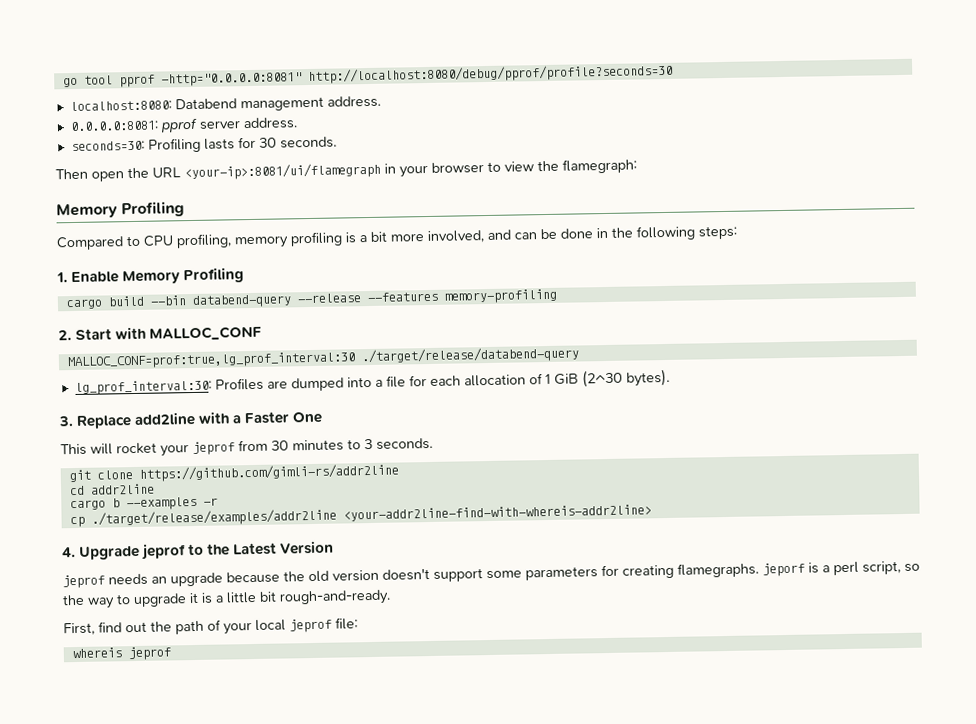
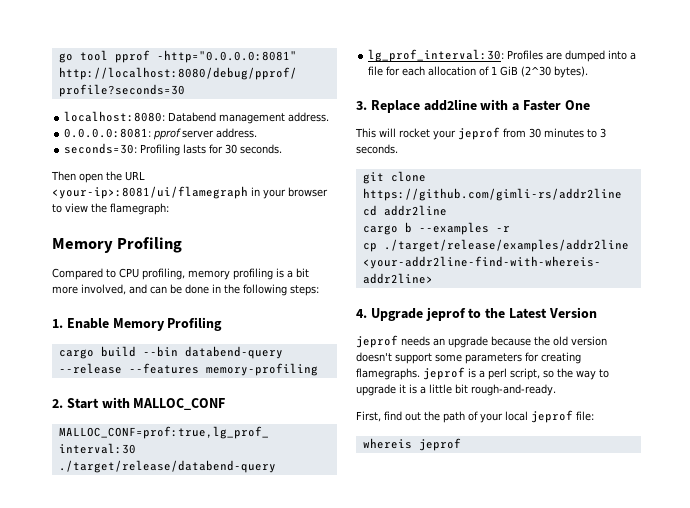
[762,562,805,577] jeporf -> [423,367,465,380] jeprof

